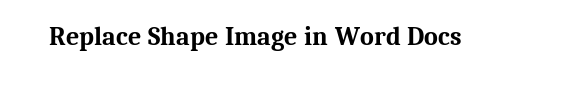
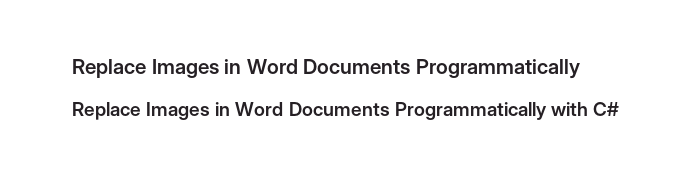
[49,26,463,51] Replace Shape Image in Word Docs -> [72,59,580,79] [72,102,619,120] Replace Images in Word Documents Programmatically // Replace Images in Word Documents Programmatically with C#

